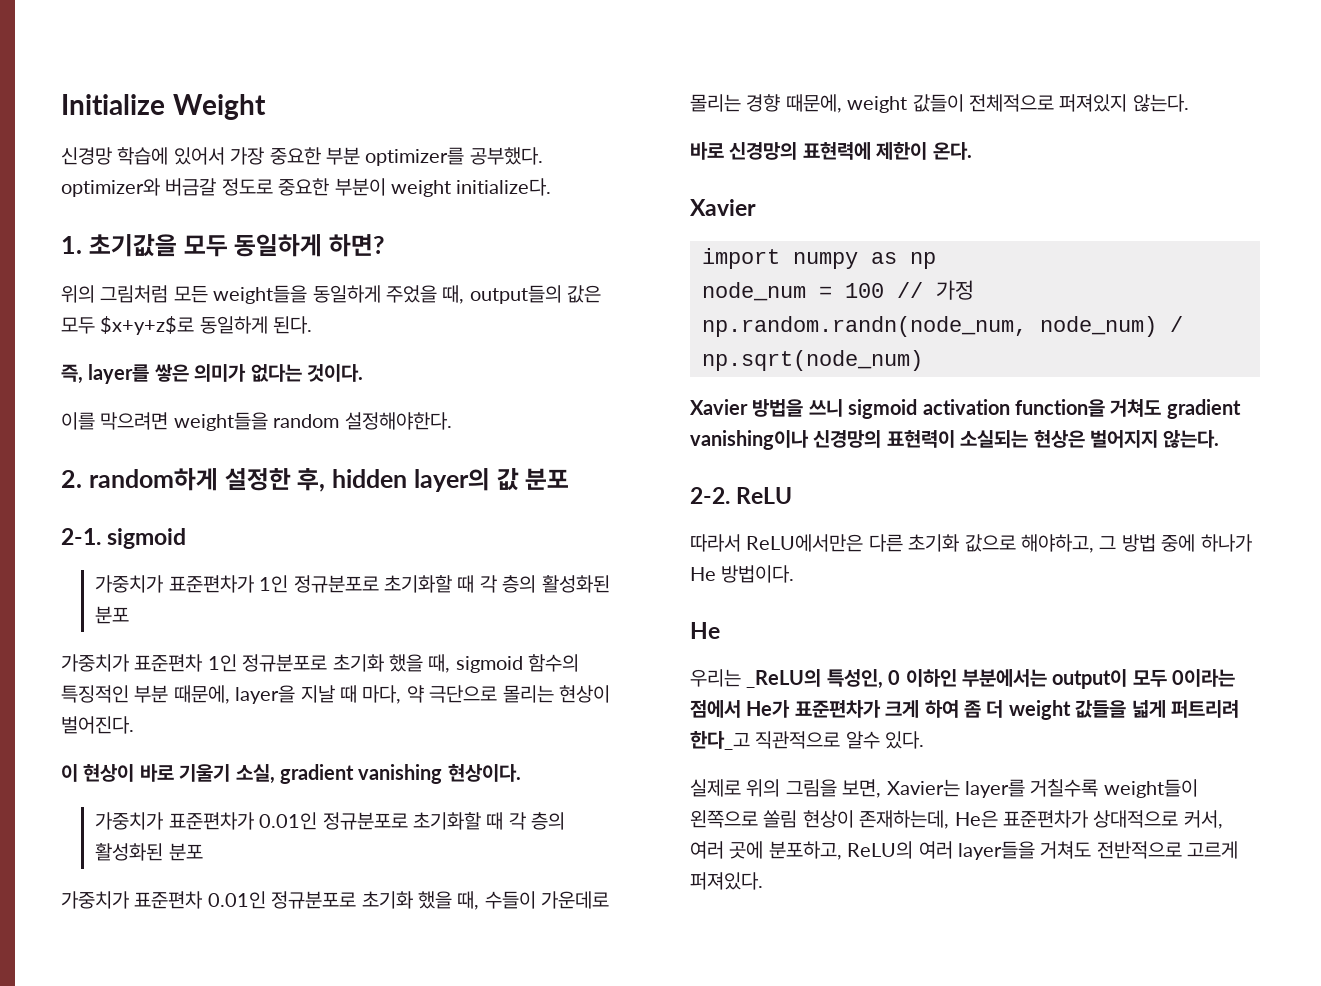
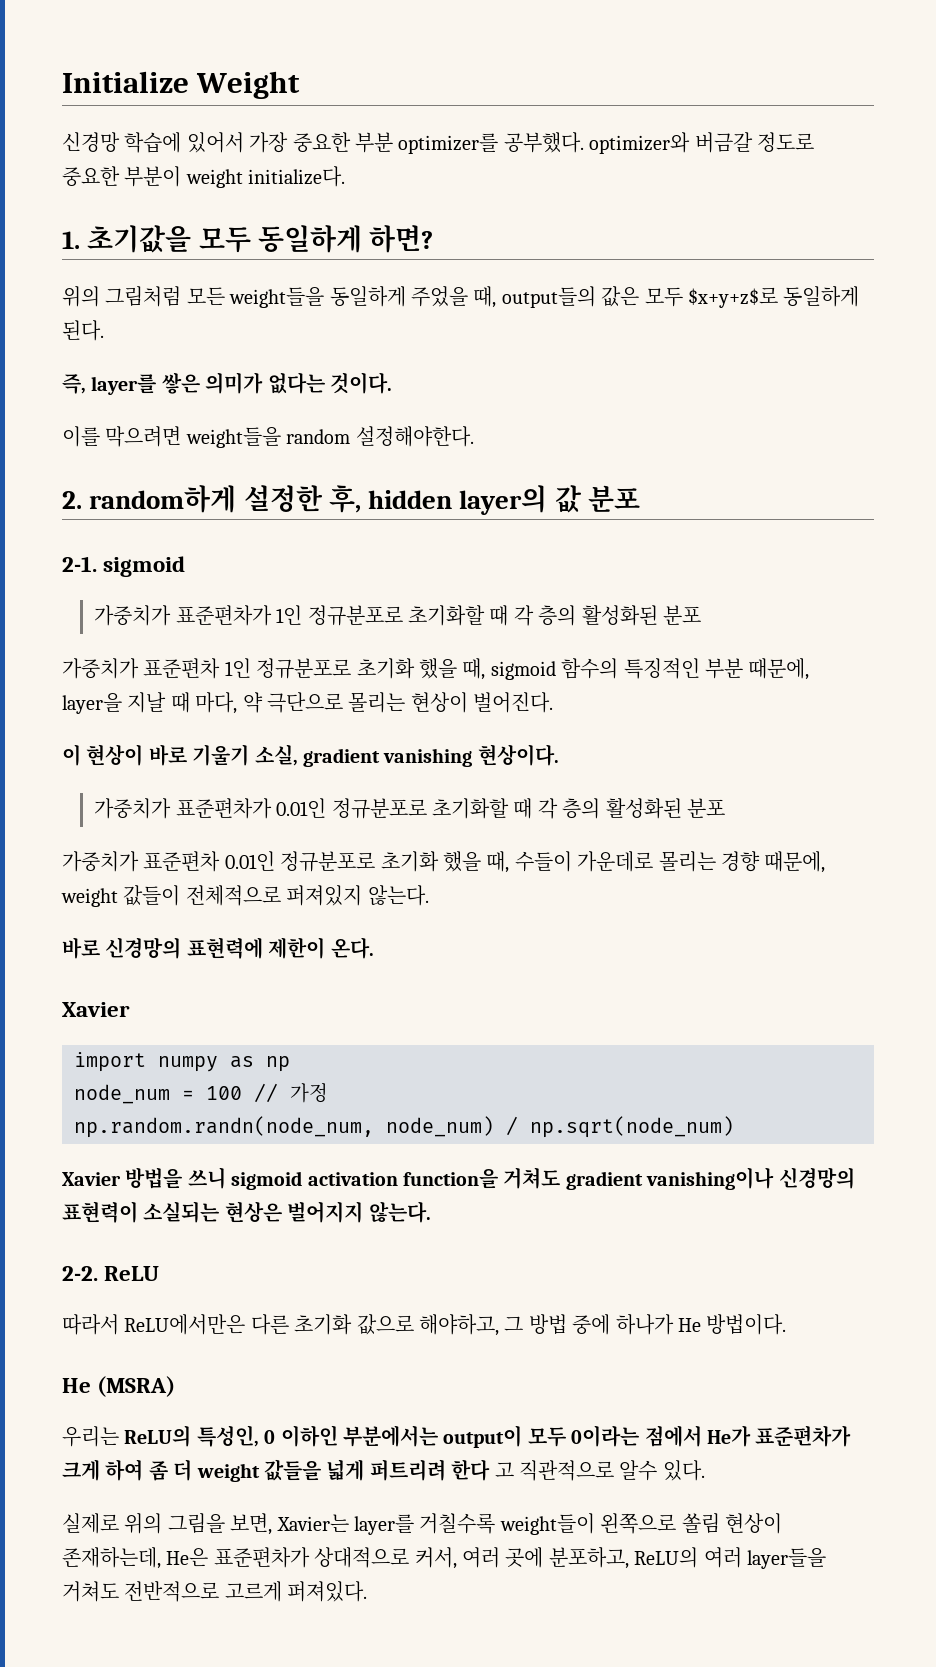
(720, 630) none -> [97,1376,176,1397] (MSRA)
[746,669,822,688] _ReLU의 -> [124,1425,192,1447] ReLU의
[690,731,750,750] 한다_고 -> [451,1459,514,1481] 한다 고

